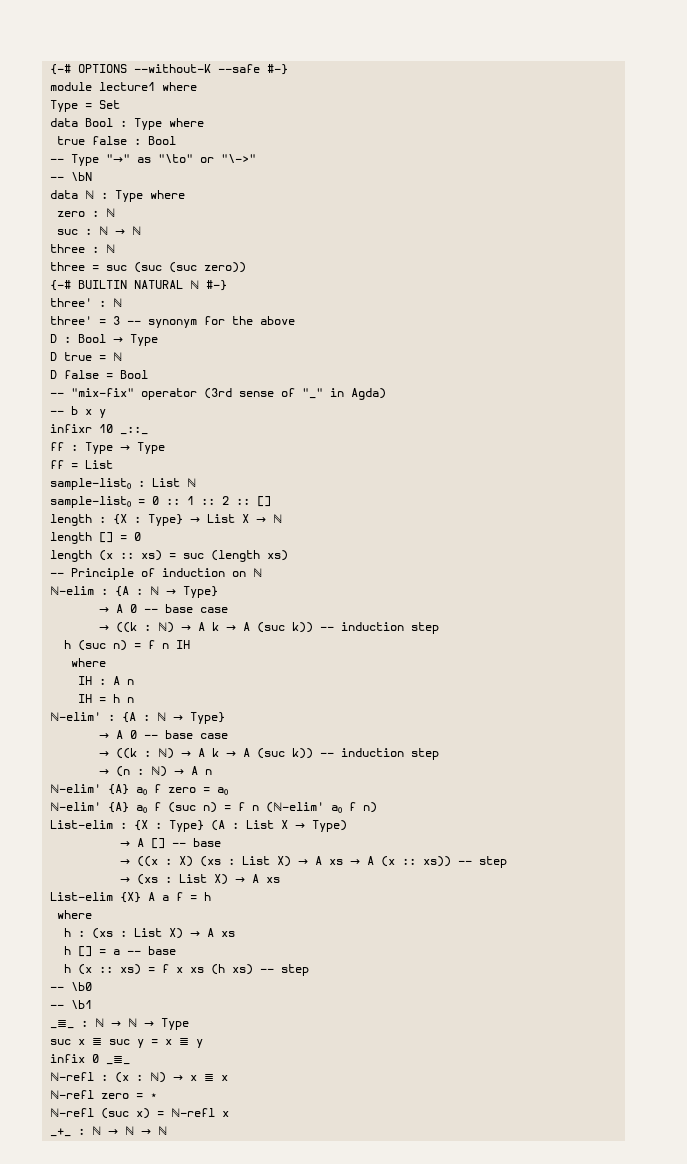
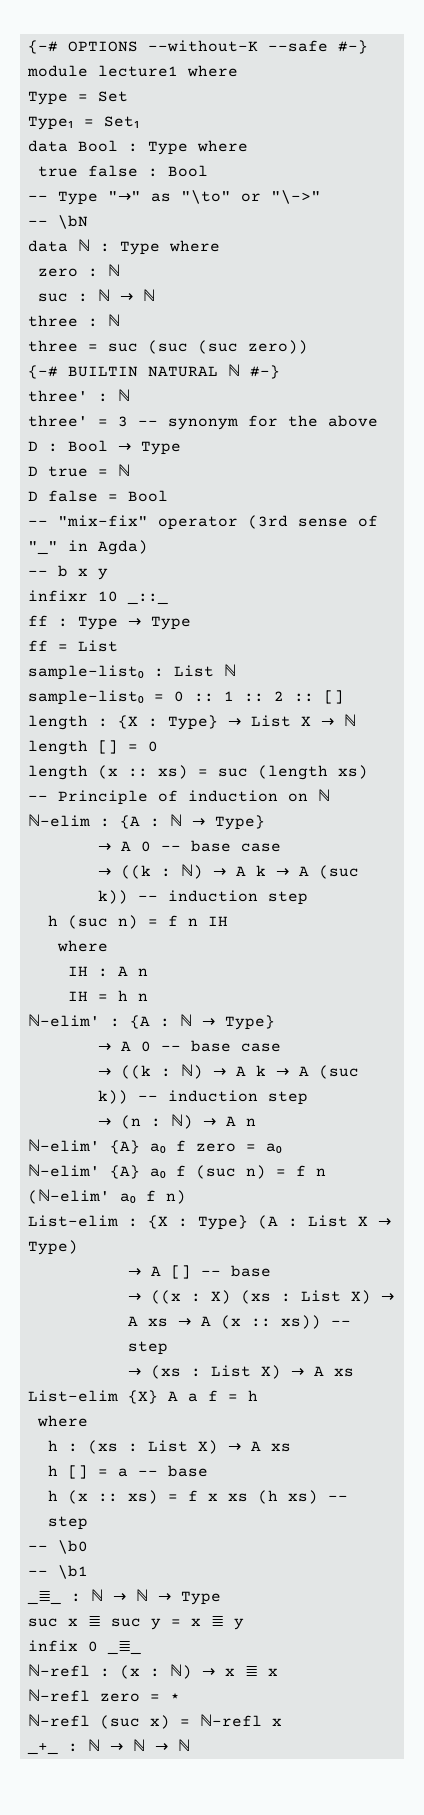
(120, 104) none -> [27,116,140,130] // Type₁ = Set₁

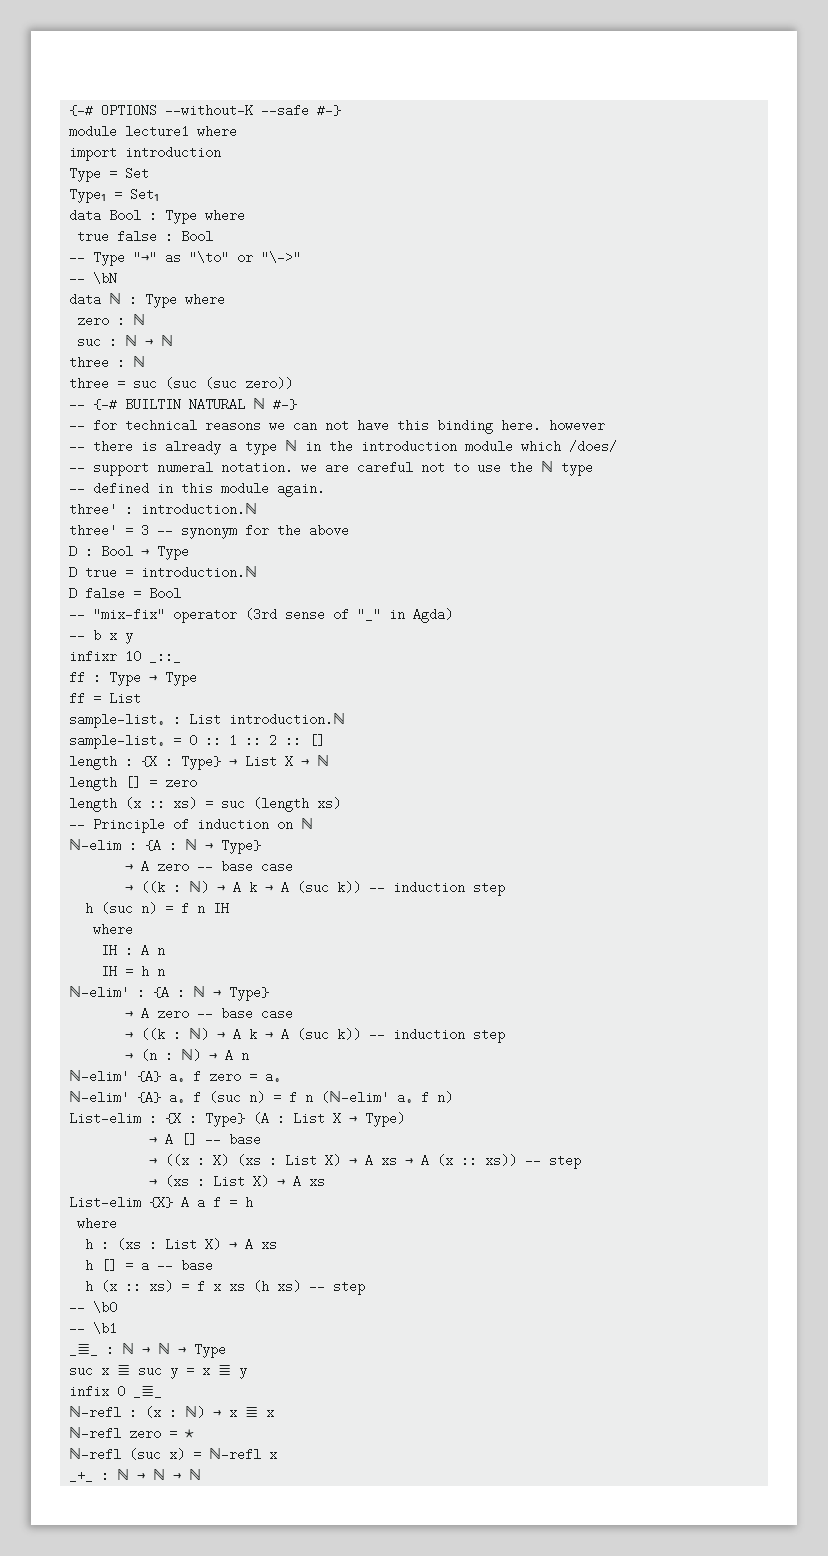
(238, 71) none -> [68,146,221,161] // import introduction
(308, 347) none -> [68,398,85,411] --
(280, 372) none -> [68,419,605,434] [68,440,617,455] [68,461,593,476] [68,482,325,497] // -- for technical reasons we can not have this binding here. however // -- there is already a type ℕ in the introduction module which /does/ // -- support numeral notation. we are careful not to use the ℕ type // -- defined in this module again.
[117,389,130,401] ℕ -> [140,503,257,516] introduction.ℕ
[117,464,130,476] ℕ -> [140,566,257,579] introduction.ℕ
[223,664,236,676] ℕ -> [228,713,345,726] introduction.ℕ
[147,741,158,752] 0 -> [164,776,197,789] zero
[140,841,151,852] 0 -> [156,860,189,873] zero
[140,1041,151,1052] 0 -> [156,1007,189,1020] zero

